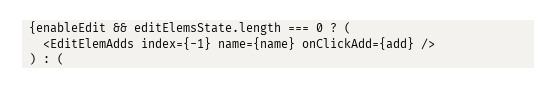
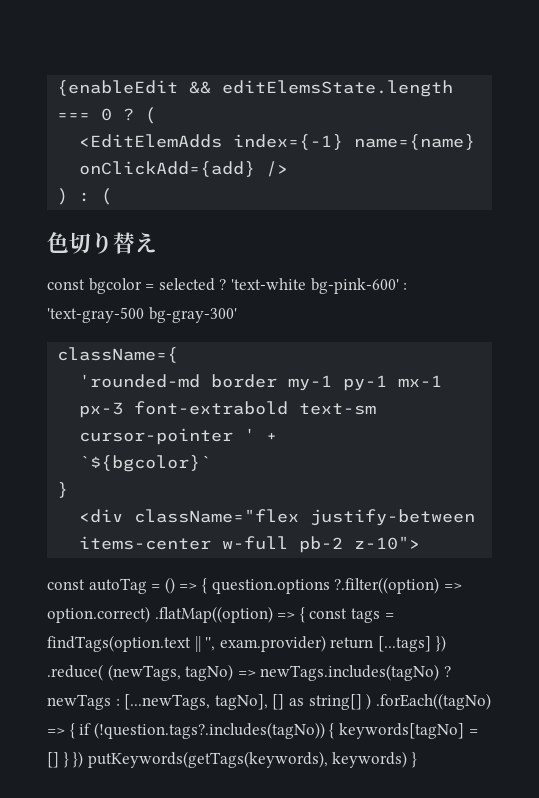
(65, 59) none -> [47,232,157,254] [47,278,408,294] [47,307,237,323] [57,347,179,363] [79,374,443,391] [79,401,377,418] [79,428,278,445] [79,455,212,472] [57,482,69,498] [79,509,476,526] [79,536,421,553] [47,577,462,594] [47,606,394,623] [47,635,446,652] [47,664,451,681] [47,693,491,710] [47,722,478,739] [47,751,417,768] // 色切り替え // const bgcolor = selected ? 'text-white bg-pink-600' : 'text-gray-500 bg-gray-300' // className={ // 'rounded-md border my-1 py-1 mx-1 px-3 font-extrabold text-sm cursor-pointer ' + // `${bgcolor}` // } // <div className="flex justify-between items-center w-full pb-2 z-10"> // const autoTag = () => { question.options ?.filter((option) => option.correct) .flatMap((option) => { const tags = findTags(option.text || '', exam.provider) return [...tags] }) .reduce( (newTags, tagNo) => newTags.includes(tagNo) ? newTags : [...newTags, tagNo], [] as string[] ) .forEach((tagNo) => { if (!question.tags?.includes(tagNo)) { keywords[tagNo] = [] } }) putKeywords(getTags(keywords), keywords) }

